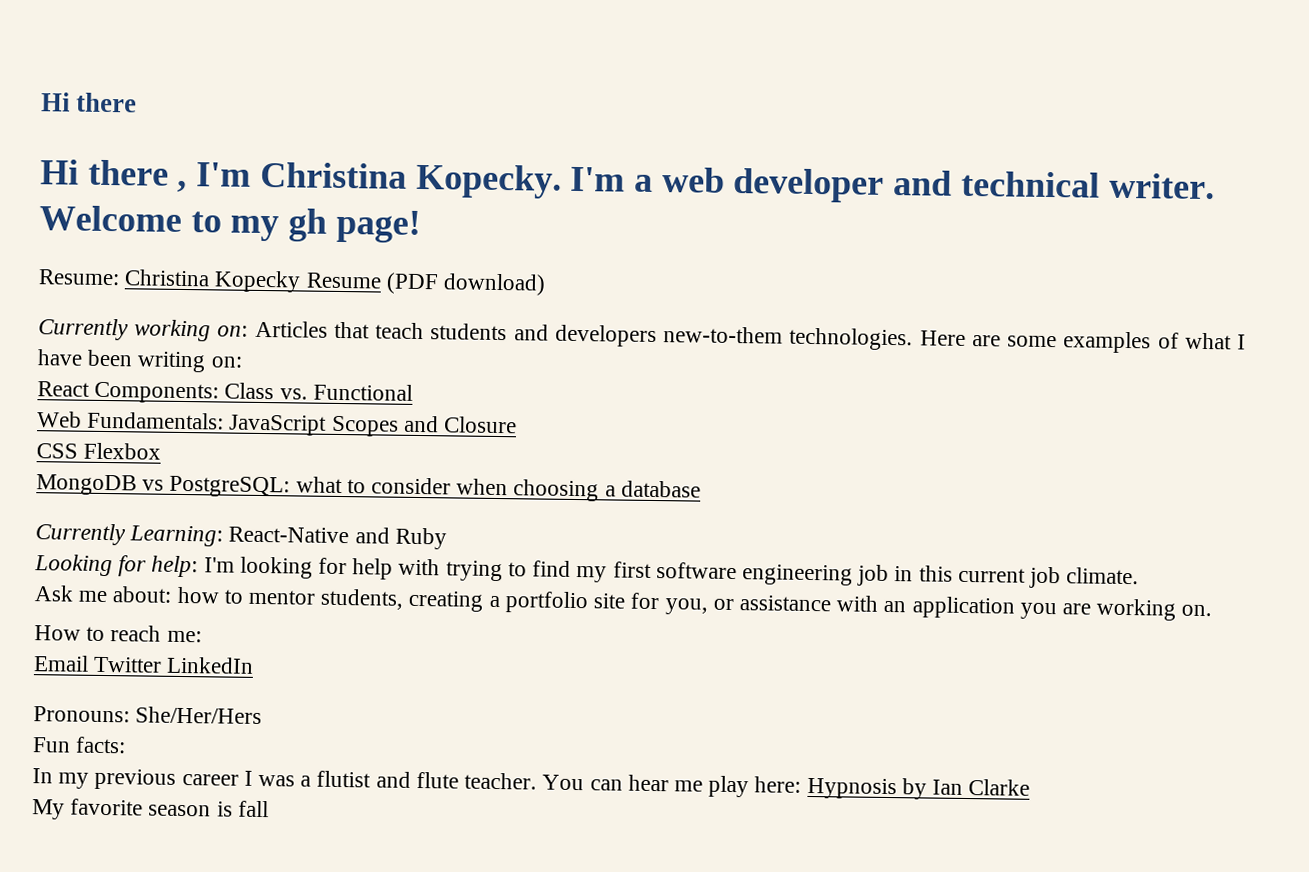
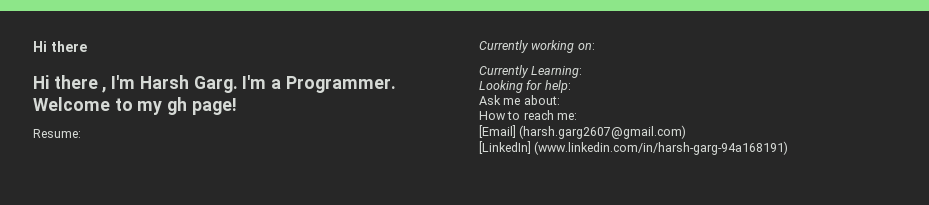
[259,161,1215,203] Christina Kopecky. I'm a web developer and technical writer. -> [139,75,396,93] Harsh Garg. I'm a Programmer.
[124,269,547,296] [38,318,1246,354] [37,349,242,373] [37,381,413,404] [37,411,518,437] [36,442,162,460] [36,474,701,502] Christina Kopecky Resume (PDF download) // Currently working on: Articles that teach students and developers new-to-them technologies. Here are some examples of what I have been writing on: // React Components: Class vs. Functional // Web Fundamentals: JavaScript Scopes and Closure // CSS Flexbox // MongoDB vs PostgreSQL: what to consider when choosing a database -> [479,40,595,53] // Currently working on:
[228,526,447,550] React-Native and Ruby -> (583, 72) none
[203,556,1140,589] [34,585,1213,621] [34,625,202,643] [33,655,255,674] [33,706,263,725] [32,736,127,754] [32,768,1031,800] [32,798,269,820] I'm looking for help with trying to find my first software engineering job in this current job climate. // Ask me about: how to mentor students, creating a portfolio site for you, or assistance with an application you are working on. // How to reach me: // Email Twitter LinkedIn // Pronouns: She/Her/Hers // Fun facts: // In my previous career I was a flutist and flute teacher. You can hear me play here: Hypnosis by Ian Clarke // My favorite season is fall -> [479,95,560,105] [479,110,578,120] [479,125,687,139] [479,141,789,155] // Ask me about: // How to reach me: // [Email] (harsh.garg2607@gmail.com) // [LinkedIn] (www.linkedin.com/in/harsh-garg-94a168191)

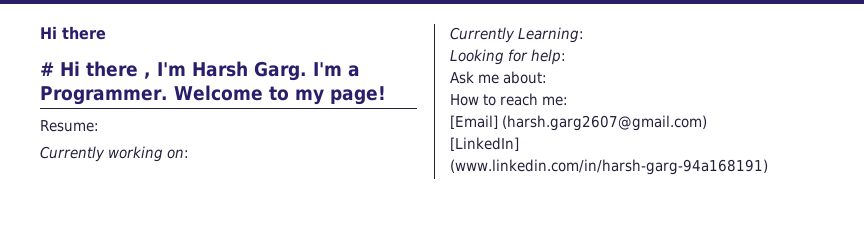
(87, 46) none -> [40,62,54,76] #
[167,97,188,115] gh -> (324, 97) none

